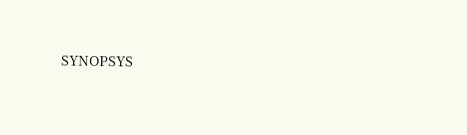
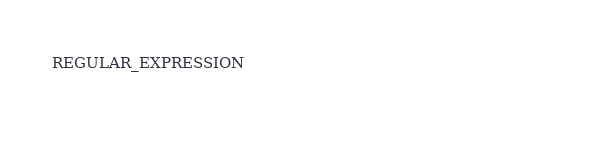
[61,55,134,67] SYNOPSYS -> [52,57,244,72] REGULAR_EXPRESSION

